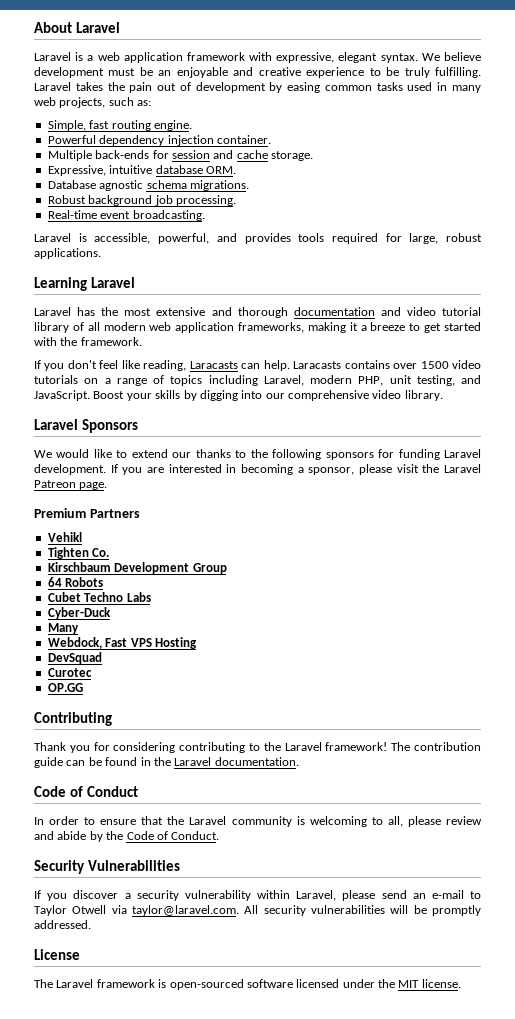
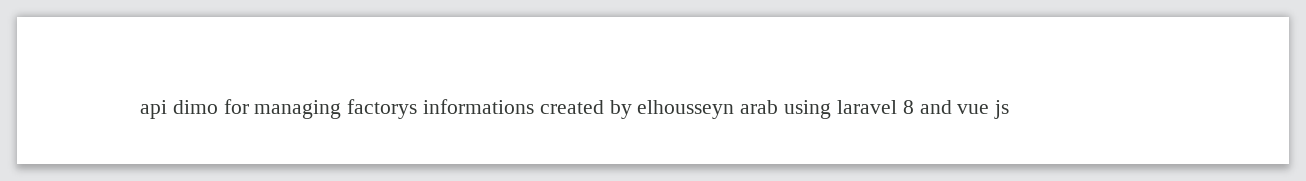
[34,22,120,33] [34,52,481,63] [34,67,481,78] [34,82,482,93] [34,97,152,108] [47,120,192,131] [47,135,271,146] [47,150,313,161] [47,165,236,176] [47,180,249,191] [47,195,236,206] [47,210,205,221] [34,233,482,244] [34,248,101,259] [34,277,135,291] [34,307,482,318] [34,322,482,333] [34,337,142,346] [34,360,481,371] [34,375,481,386] [34,390,443,401] [34,419,138,433] [34,449,481,460] [34,464,482,475] [34,480,108,490] [34,508,140,518] [47,532,82,542] [47,547,110,559] [47,562,227,574] [47,577,104,587] [47,592,151,602] [47,607,111,619] [47,623,79,634] [47,637,197,649] [47,652,102,664] [47,668,92,677] [47,683,83,692] [34,712,112,726] [34,742,482,753] [34,757,299,768] [34,786,138,797] [34,816,483,827] [34,831,220,842] [34,860,180,874] [34,890,482,901] [34,905,481,916] [34,920,91,929] [34,949,80,960] [34,979,461,990] About Laravel // Laravel is a web application framework with expressive, elegant syntax. We believe development must be an enjoyable and creative experience to be truly fulfilling. Laravel takes the pain out of development by easing common tasks used in many web projects, such as: // Simple, fast routing engine. // Powerful dependency injection container. // Multiple back-ends for session and cache storage. // Expressive, intuitive database ORM. // Database agnostic schema migrations. // Robust background job processing. // Real-time event broadcasting. // Laravel is accessible, powerful, and provides tools required for large, robust applications. // Learning Laravel // Laravel has the most extensive and thorough documentation and video tutorial library of all modern web application frameworks, making it a breeze to get started with the framework. // If you don't feel like reading, Laracasts can help. Laracasts contains over 1500 video tutorials on a range of topics including Laravel, modern PHP, unit testing, and JavaScript. Boost your skills by digging into our comprehensive video library. // Laravel Sponsors // We would like to extend our thanks to the following sponsors for funding Laravel development. If you are interested in becoming a sponsor, please visit the Laravel Patreon page. // Premium Partners // Vehikl // Tighten Co. // Kirschbaum Development Group // 64 Robots // Cubet Techno Labs // Cyber-Duck // Many // Webdock, Fast VPS Hosting // DevSquad // Curotec // OP.GG // Contributing // Thank you for considering contributing to the Laravel framework! The contribution guide can be found in the Laravel documentation. // Code of Conduct // In order to ensure that the Laravel community is welcoming to all, please review and abide by the Code of Conduct. // Security Vulnerabilities // If you discover a security vulnerability within Laravel, please send an e-mail to Taylor Otwell via taylor@laravel.com. All security vulnerabilities will be promptly addressed. // License // The Laravel framework is open-sourced software licensed under the MIT license. -> [140,99,1010,119] api dimo for managing factorys informations created by elhousseyn arab using laravel 8 and vue js

